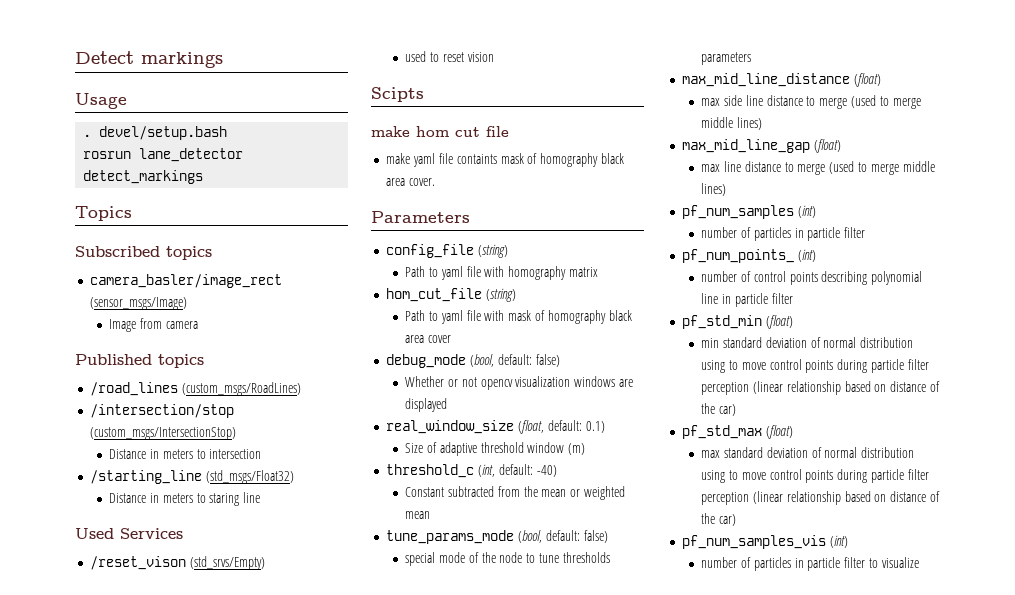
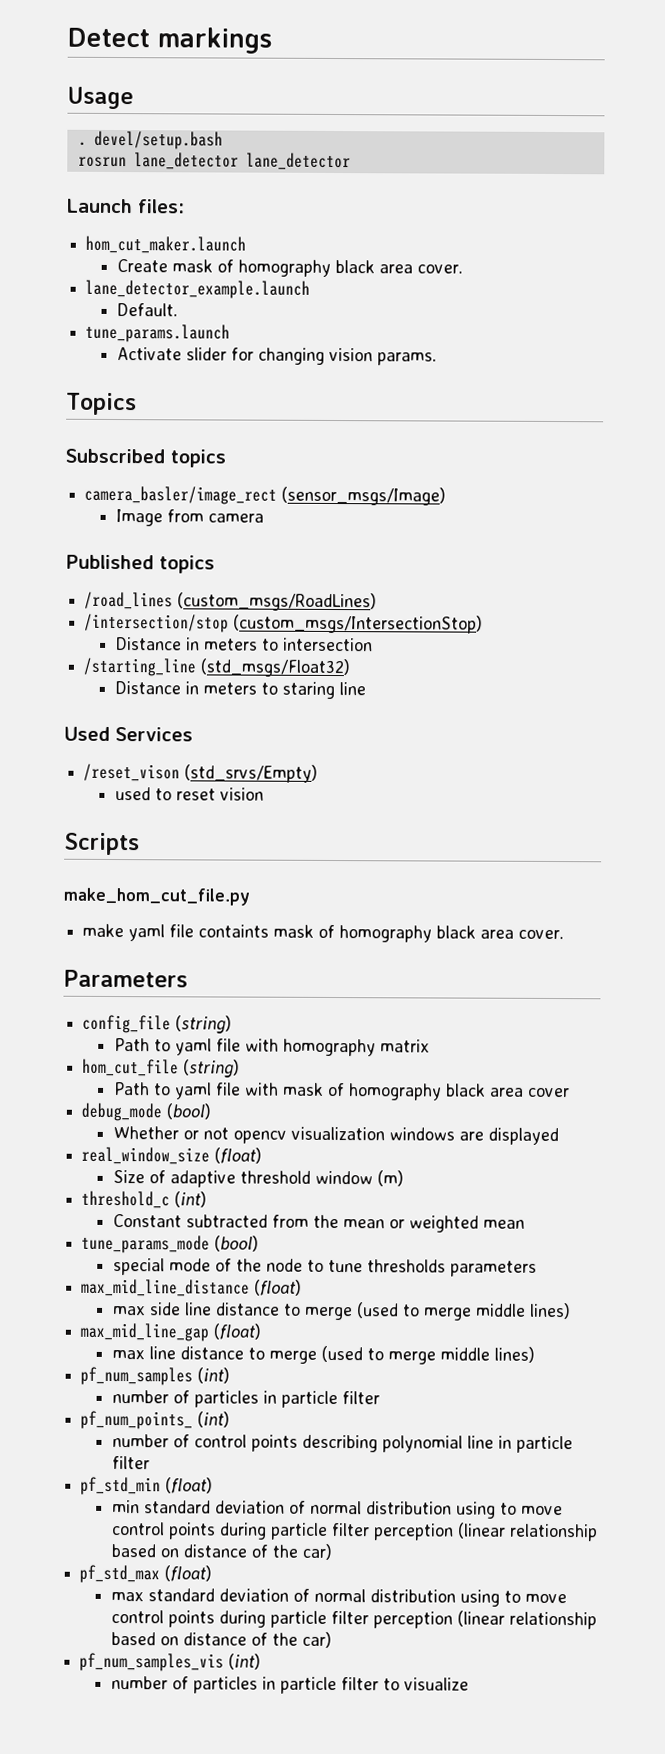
[83,170,204,184] detect_markings -> [245,152,351,171] [67,198,185,214] [85,235,247,254] [116,259,463,277] [85,279,311,299] [116,303,178,317] [85,323,231,343] [116,347,437,366] lane_detector // Launch files: // hom_cut_maker.launch // Create mask of homography black area cover. // lane_detector_example.launch // Default. // tune_params.launch // Activate slider for changing vision params.
[371,87,424,102] [371,126,509,137] Scipts // make hom cut file -> [64,832,140,856] [63,887,250,906] Scripts // make_hom_cut_file.py
[470,354,560,367] (bool, default: false) -> [166,1103,212,1120] (bool)
[518,420,605,434] (float, default: 0.1) -> [214,1147,263,1164] (float)
[478,464,557,477] (int, default: -40) -> [174,1191,208,1208] (int)
[518,530,608,543] (bool, default: false) -> [214,1235,260,1252] (bool)

